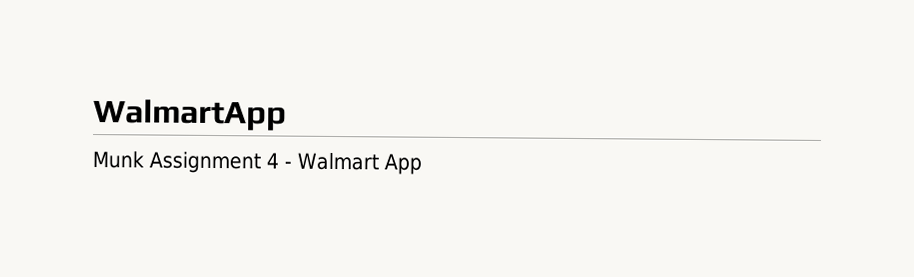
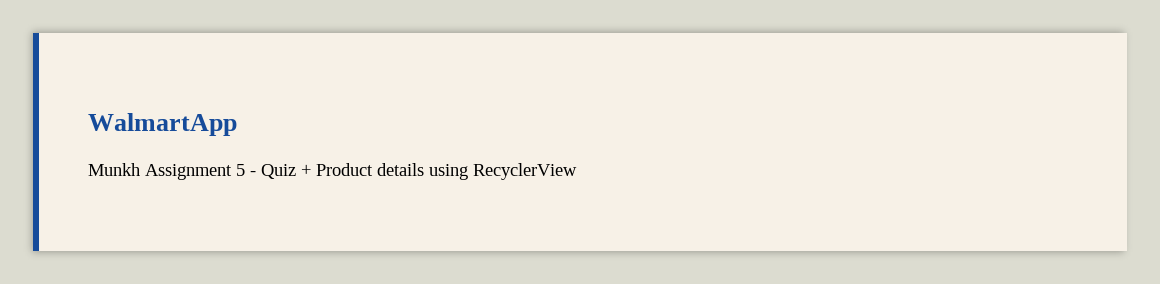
[92,151,422,175] Munk Assignment 4 - Walmart App -> [88,163,577,180] Munkh Assignment 5 - Quiz + Product details using RecyclerView

